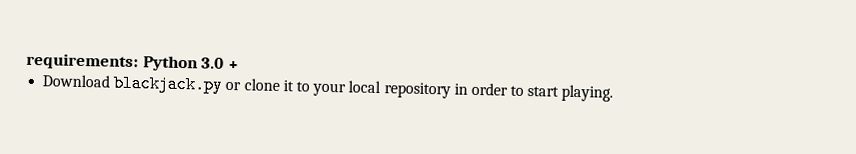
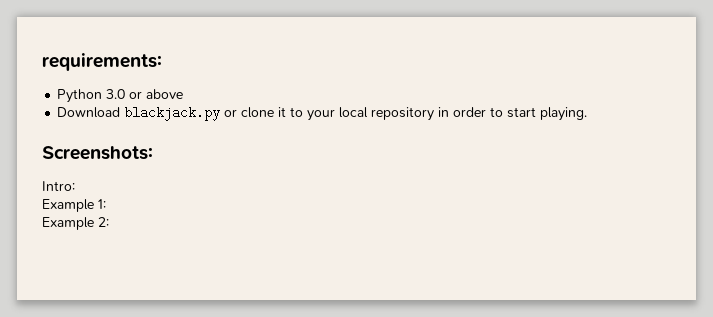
(139, 61) none -> (162, 62) //
[227,60,239,70] + -> [129,89,184,99] or above
(614, 93) none -> [42,146,153,160] [42,181,75,191] [42,199,106,212] [42,217,109,230] // Screenshots: // Intro: // Example 1: // Example 2:

